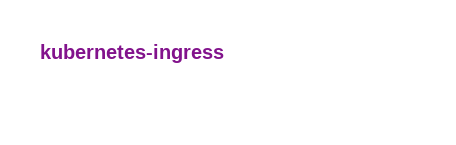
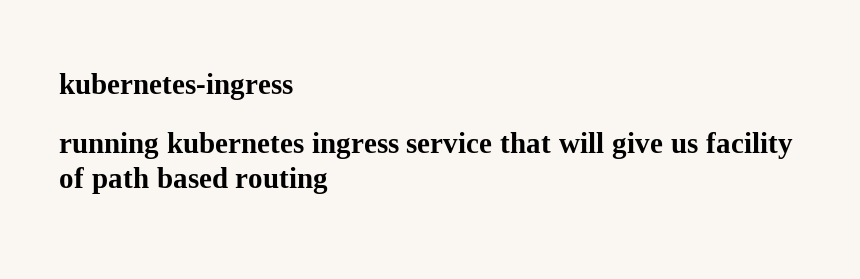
(224, 53) none -> [59,132,793,159] [59,167,329,194] // running kubernetes ingress service that will give us facility of path based routing

